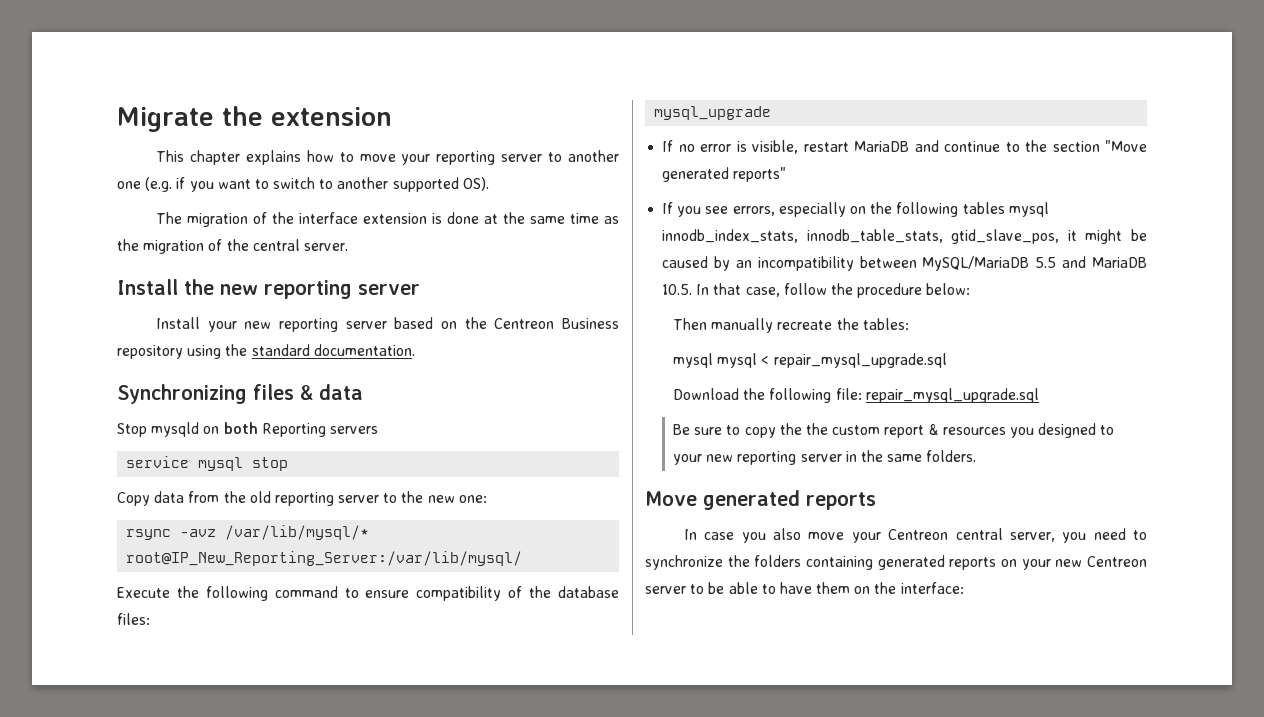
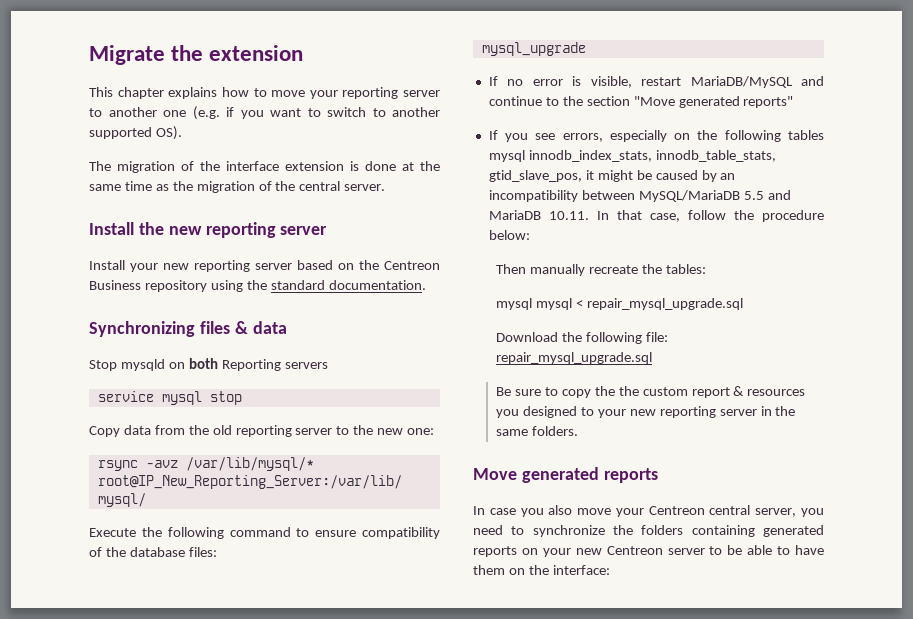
[854,141,910,152] MariaDB -> [690,76,793,88] MariaDB/MySQL
[662,284,693,295] 10.5. -> [548,211,589,220] 10.11.

